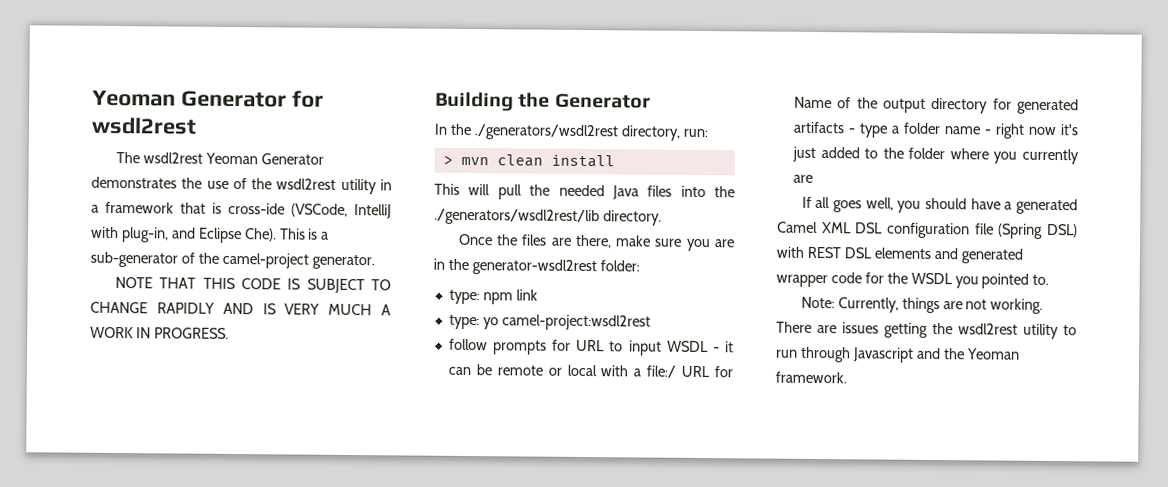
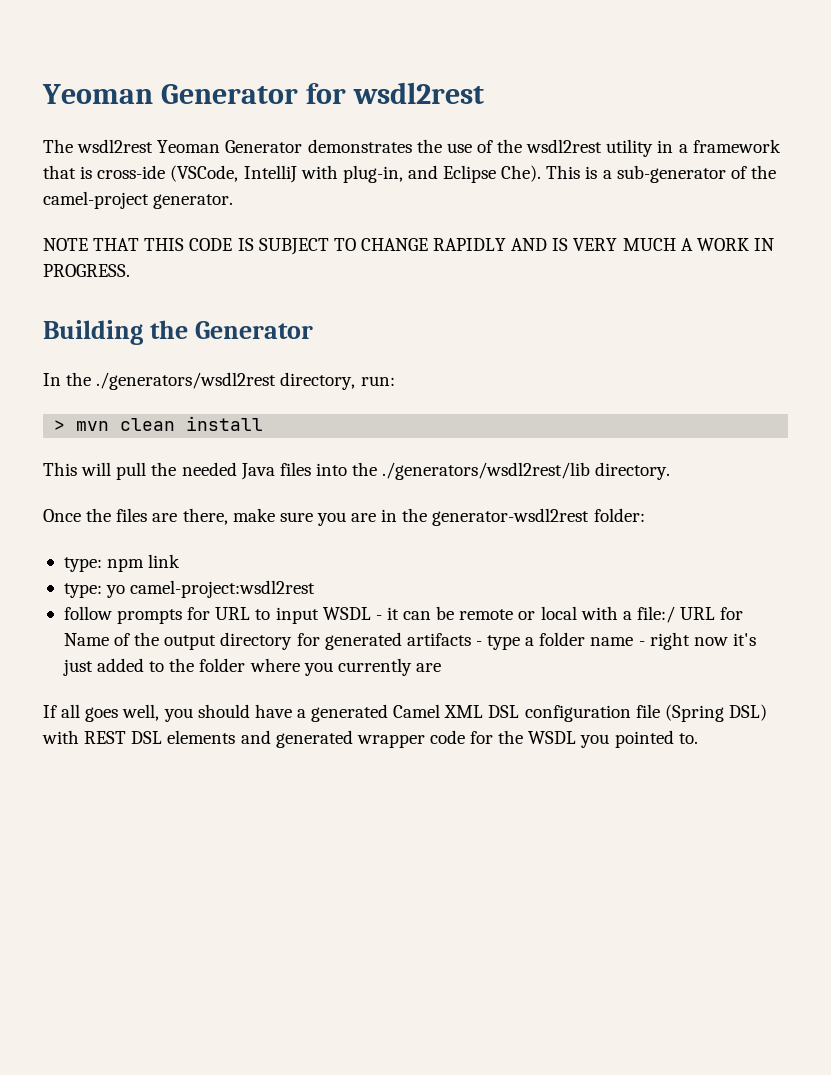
[800,296,1044,314] [776,321,1077,340] [776,346,1020,363] [775,371,847,384] // Note: Currently, things are not working. There are issues getting the wsdl2rest utility to run through Javascript and the Yeoman framework. -> (698, 738) none

